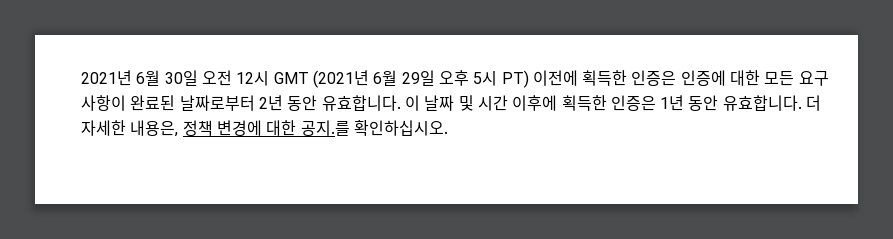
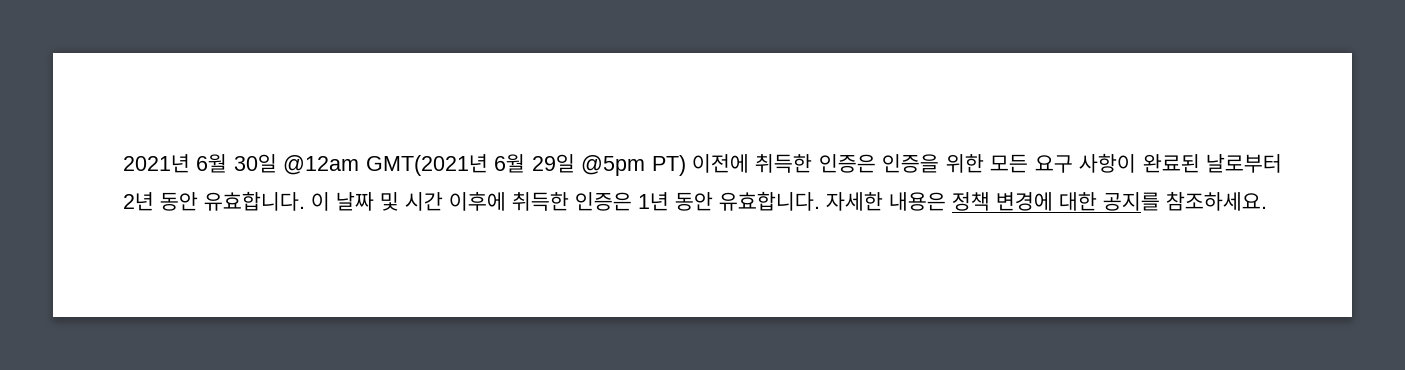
[201,70,761,88] 오전 12시 GMT (2021년 6월 29일 오후 5시 PT) 이전에 획득한 인증은 인증에 대한 -> [283,154,984,176] @12am GMT(2021년 6월 29일 @5pm PT) 이전에 취득한 인증은 인증을 위한
[179,95,255,111] 날짜로부터 -> [1206,154,1282,173] 날로부터
[561,95,607,111] 획득한 -> [512,192,569,211] 취득한
[806,95,822,111] [81,120,179,137] 더 자세한 내용은, -> [826,192,946,211] 자세한 내용은
[300,120,448,136] 공지.를 확인하십시오. -> [1103,191,1267,211] 공지를 참조하세요.

